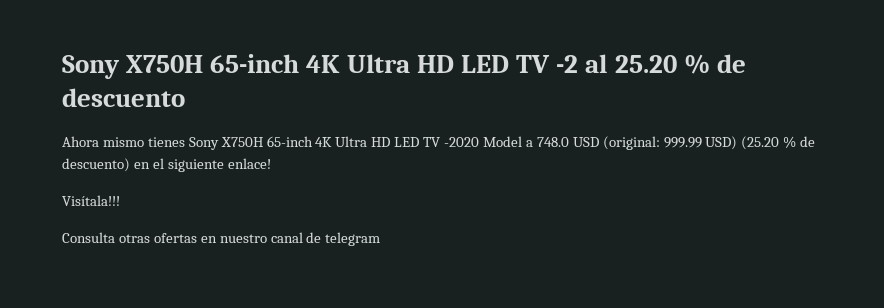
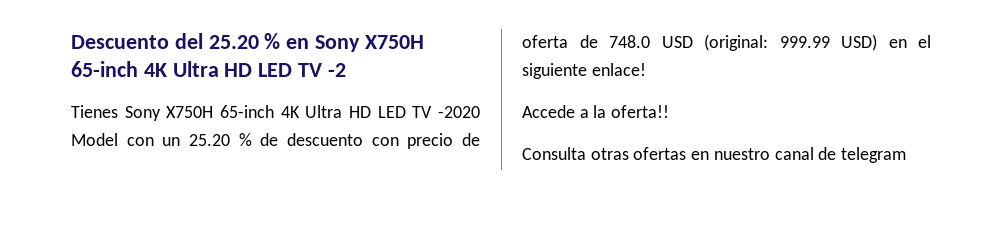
(62, 67) none -> [71,33,310,49] Descuento del 25.20 % en
[585,54,746,74] [62,88,185,107] [62,136,185,147] al 25.20 % de descuento // Ahora mismo tienes -> [71,105,118,118] // Tienes
[525,140,533,147] a -> [126,133,481,149] [522,35,598,48] con un 25.20 % de descuento con precio de oferta de
[741,136,816,150] [62,158,130,172] (25.20 % de descuento) -> (877, 42) none
[62,195,120,206] Visítala!!! -> [522,105,670,118] Accede a la oferta!!

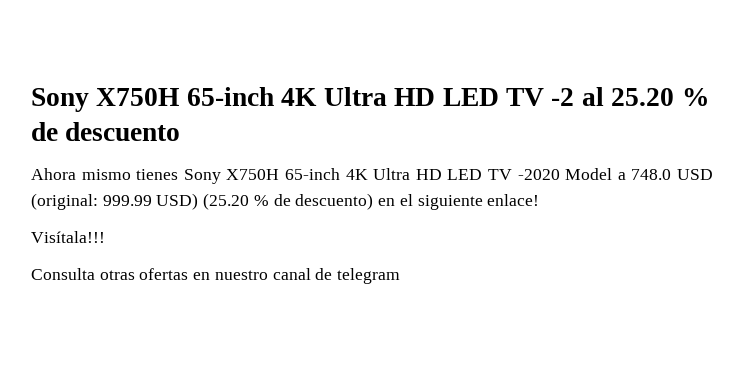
[71,33,310,49] Descuento del 25.20 % en -> (31, 100) none
[71,105,118,118] // Tienes -> [581,87,710,106] [31,122,181,141] [31,168,179,180] al 25.20 % de descuento // Ahora mismo tienes
[126,133,481,149] [522,35,598,48] con un 25.20 % de descuento con precio de oferta de -> [617,172,626,180] a
(877, 42) none -> [203,193,374,210] (25.20 % de descuento)
[522,105,670,118] Accede a la oferta!! -> [31,231,105,243] Visítala!!!

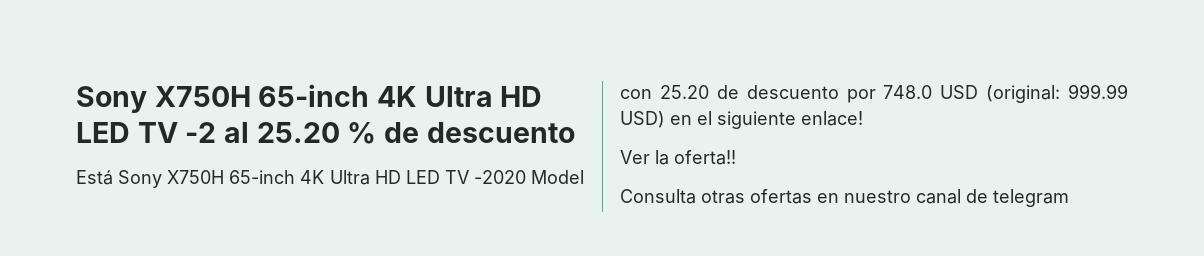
[31,168,179,180] Ahora mismo tienes -> [76,170,113,185] Está
[617,172,626,180] a -> [620,85,876,103] con 25.20 de descuento por
[203,193,374,210] (25.20 % de descuento) -> (665, 119) none
[31,231,105,243] Visítala!!! -> [620,150,736,165] Ver la oferta!!

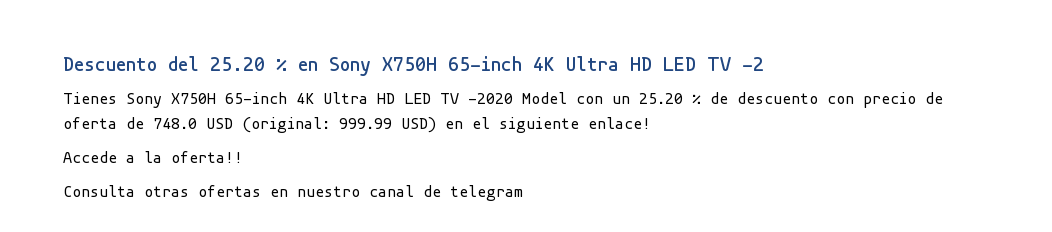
(76, 99) none -> [63,56,318,71] Descuento del 25.20 % en
[224,122,575,144] [76,170,113,185] al 25.20 % de descuento // Está -> [63,92,117,104] // Tienes
[659,85,876,103] 25.20 de descuento por -> [612,92,943,108] [63,117,144,129] un 25.20 % de descuento con precio de oferta de
[620,150,650,164] Ver -> [63,151,135,163] Accede a

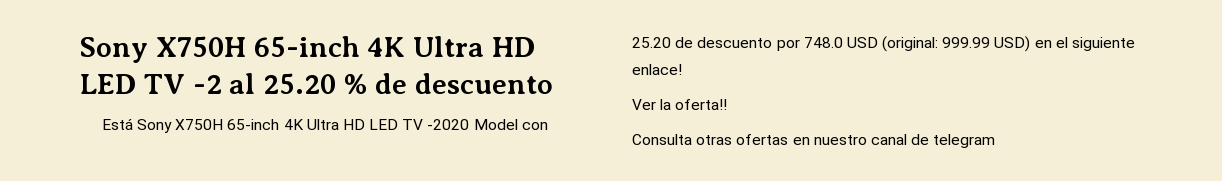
[63,56,318,71] Descuento del 25.20 % en -> (80, 50) none
[63,92,117,104] // Tienes -> [229,73,553,94] [101,118,133,130] al 25.20 % de descuento // Está
[612,92,943,108] [63,117,144,129] un 25.20 % de descuento con precio de oferta de -> [632,37,800,51] 25.20 de descuento por
[63,151,135,163] Accede a -> [632,99,656,110] Ver

